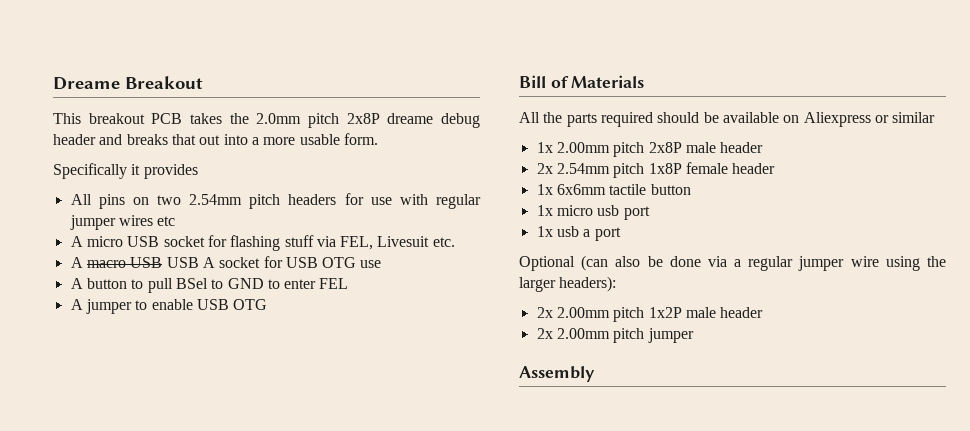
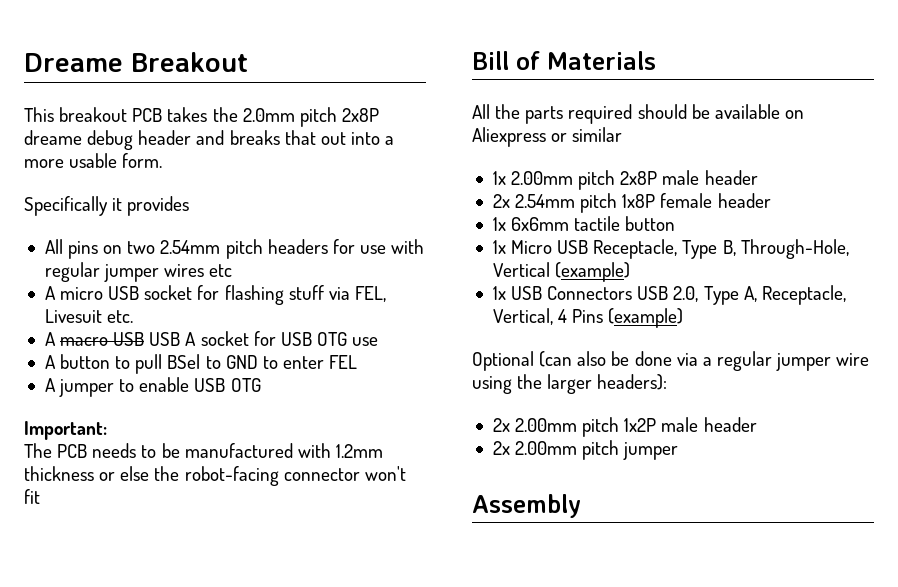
(268, 304) none -> [24,421,107,440] [24,443,383,458] [24,466,406,486] [24,489,40,504] // Important: // The PCB needs to be manufactured with 1.2mm thickness or else the robot-facing connector won't fit
[556,205,650,220] [536,226,621,241] micro usb port // 1x usb a port -> [511,239,849,259] [492,262,631,282] [492,285,846,305] [492,308,684,328] Micro USB Receptacle, Type B, Through-Hole, Vertical (example) // 1x USB Connectors USB 2.0, Type A, Receptacle, Vertical, 4 Pins (example)

